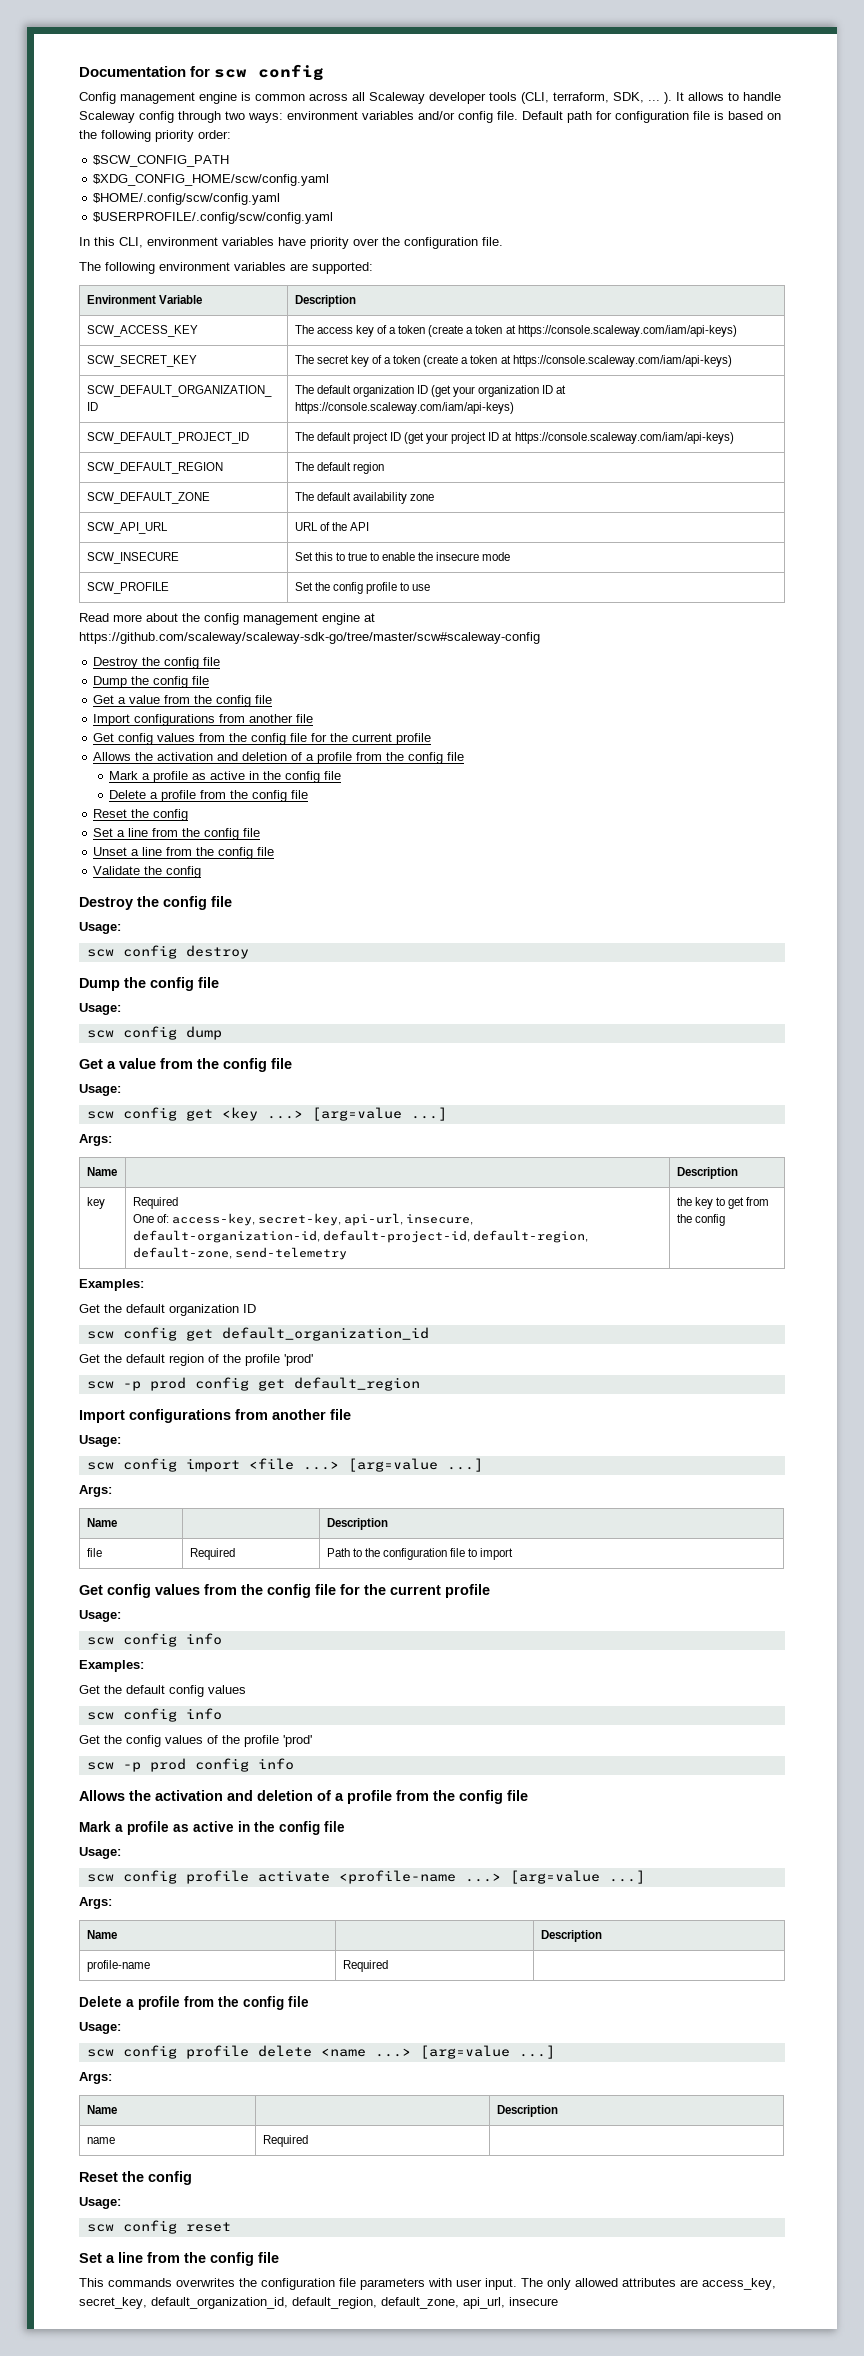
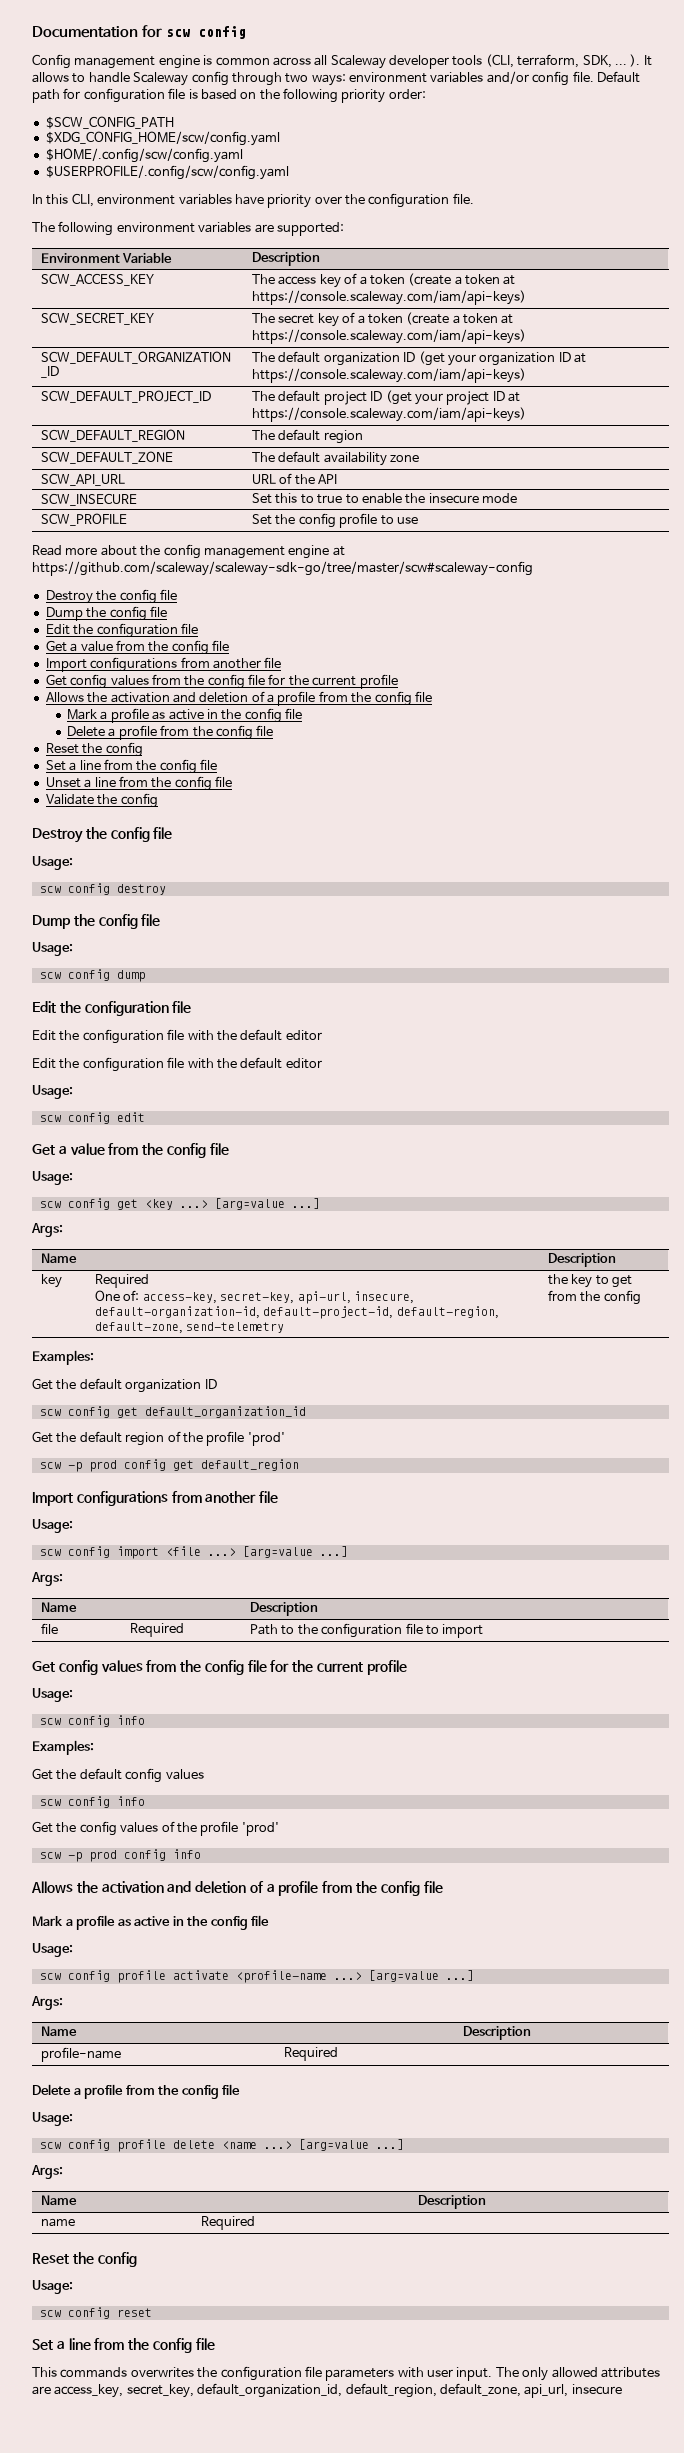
(210, 680) none -> [45,623,198,638] // Edit the configuration file
(222, 1033) none -> [32,1001,192,1016] [32,1029,322,1044] [32,1057,322,1072] [32,1085,73,1099] [39,1112,145,1124] // Edit the configuration file // Edit the configuration file with the default editor // Edit the configuration file with the default editor // Usage: // scw config edit

